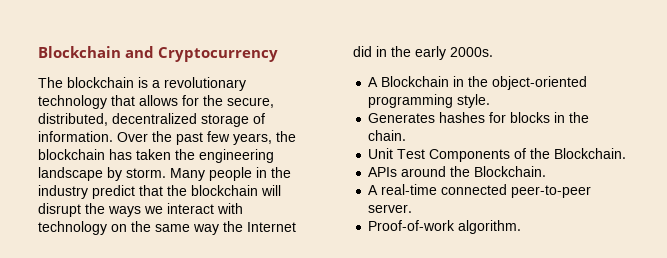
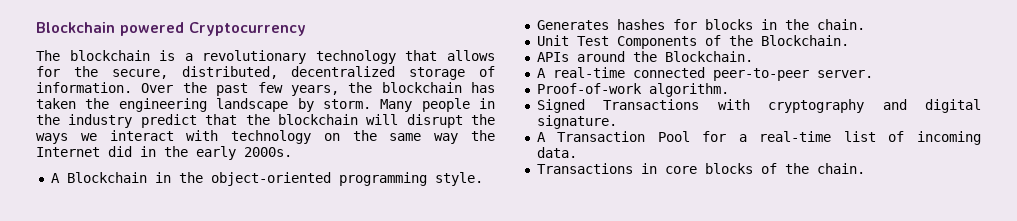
[38,46,155,58] Blockchain and -> [36,22,184,36] Blockchain powered
(522, 227) none -> [536,99,981,113] [536,115,617,129] [536,131,981,145] [536,147,577,158] [536,163,865,174] // Signed Transactions with cryptography and digital signature. // A Transaction Pool for a real-time list of incoming data. // Transactions in core blocks of the chain.

